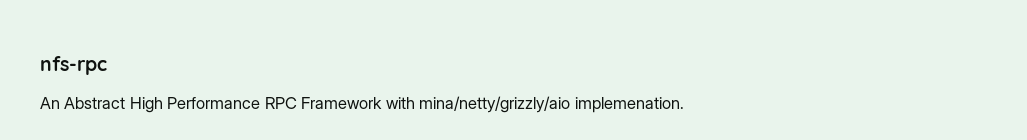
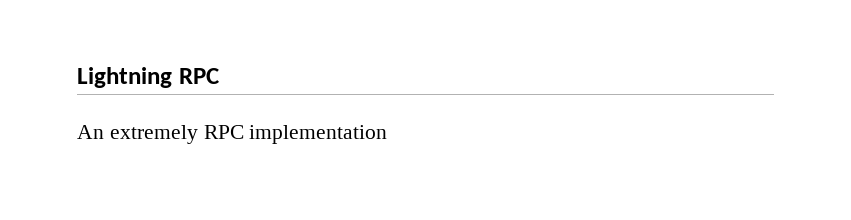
[40,56,107,75] nfs-rpc -> [77,67,219,88] Lightning RPC
[64,96,684,113] Abstract High Performance RPC Framework with mina/netty/grizzly/aio implemenation. -> [109,125,388,144] extremely RPC implementation

